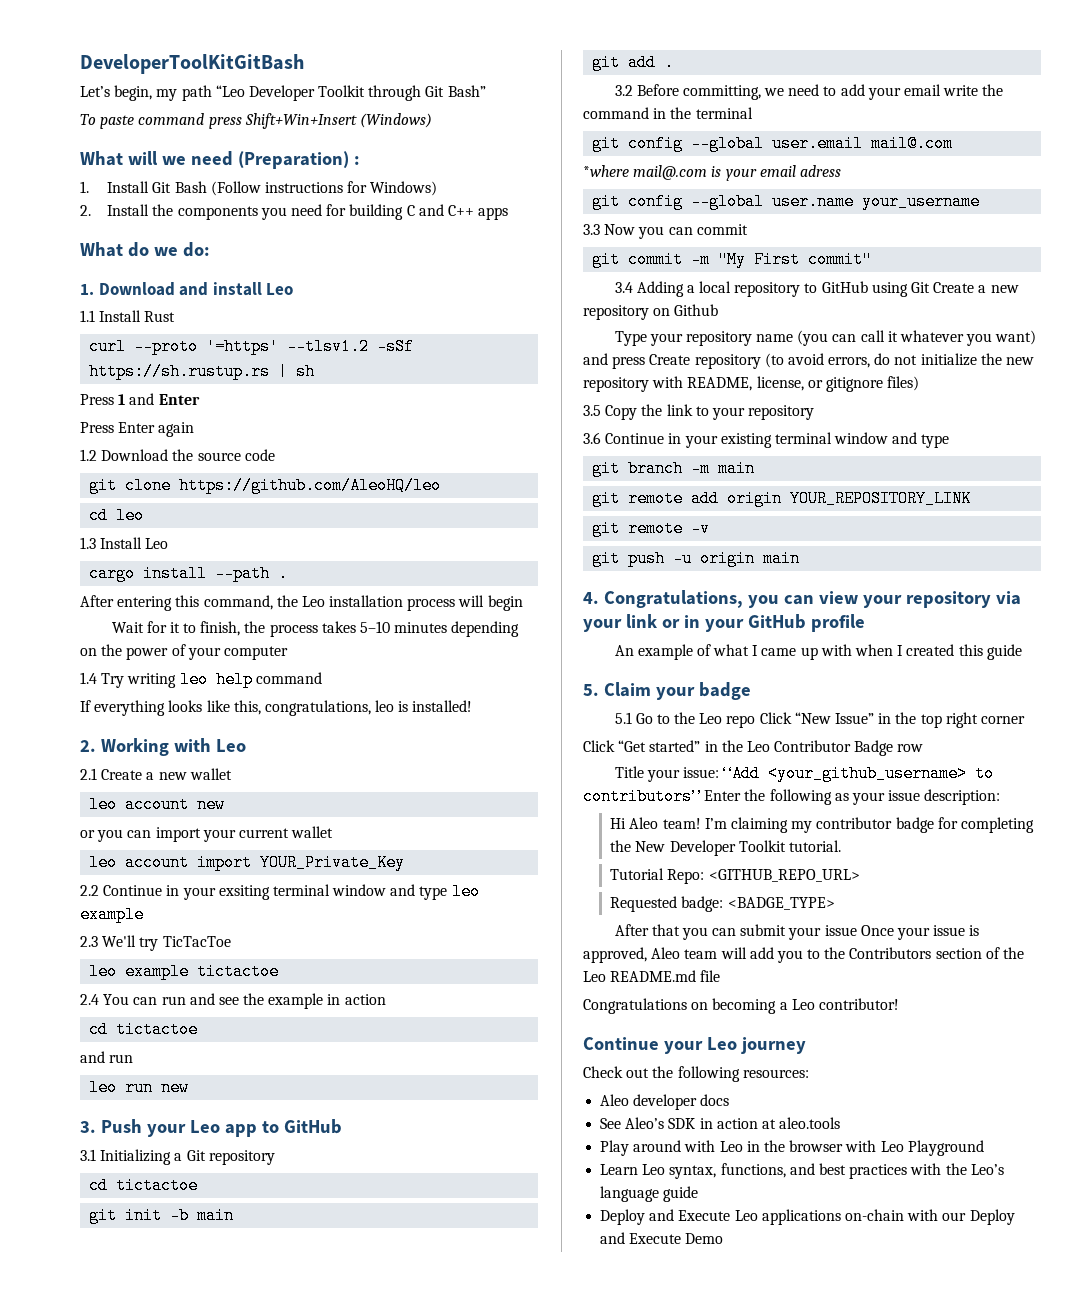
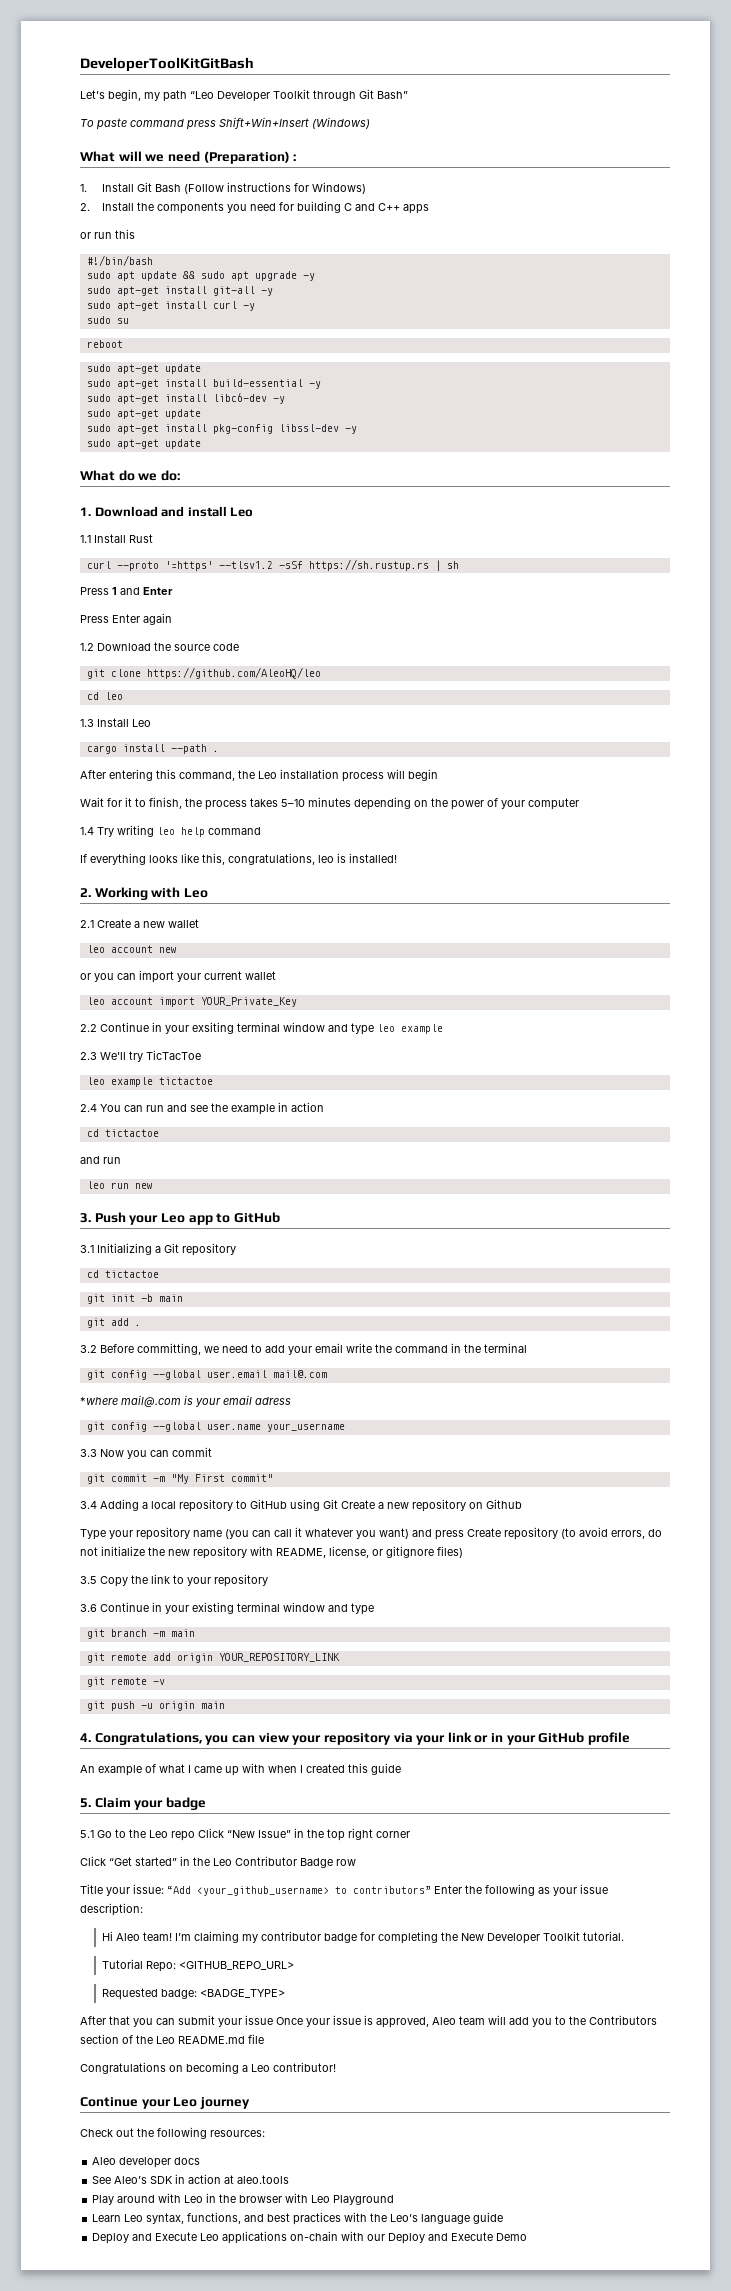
(509, 213) none -> [80,229,135,239] [86,255,153,266] [86,271,315,281] [86,286,273,296] [86,301,255,311] [86,316,129,324] [86,340,123,348] [86,364,201,374] [86,379,321,389] [86,393,285,404] [86,409,201,419] [86,424,357,434] [86,439,201,449] // or run this // #!/bin/bash // sudo apt update && sudo apt upgrade -y // sudo apt-get install git-all -y // sudo apt-get install curl -y // sudo su // reboot // sudo apt-get update // sudo apt-get install build-essential -y // sudo apt-get install libc6-dev -y // sudo apt-get update // sudo apt-get install pkg-config libssl-dev -y // sudo apt-get update

